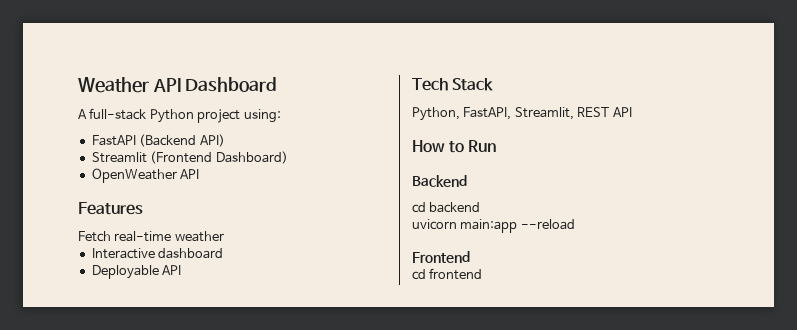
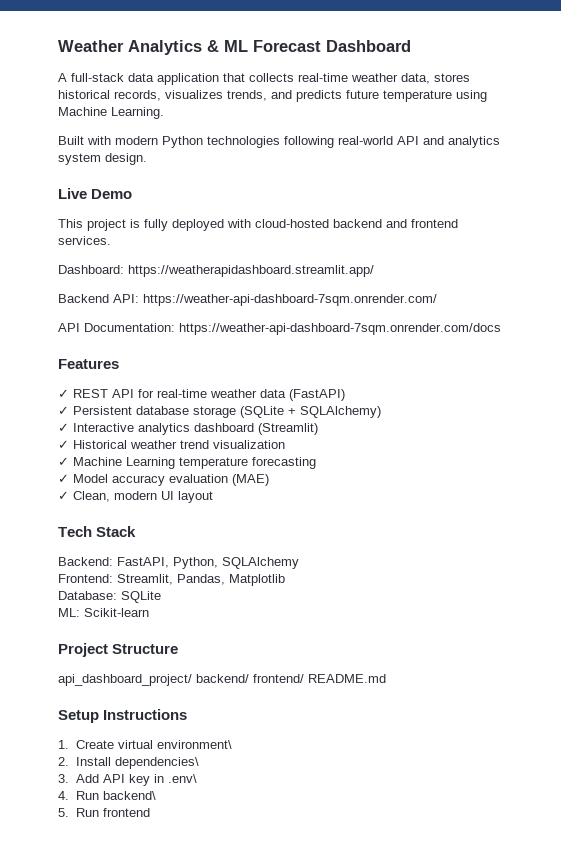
[152,78,181,92] API -> [128,40,321,55] Analytics & ML Forecast
[149,109,281,123] [91,134,225,147] [91,151,288,164] [91,168,200,183] Python project using: // FastAPI (Backend API) // Streamlit (Frontend Dashboard) // OpenWeather API -> [128,73,470,85] [58,90,487,102] [58,107,164,119] [58,136,500,148] [58,153,147,165] [58,188,133,199] [58,219,458,231] [58,236,111,245] [58,265,374,277] [58,294,437,306] [58,323,501,335] data application that collects real-time weather data, stores historical records, visualizes trends, and predicts future temperature using Machine Learning. // Built with modern Python technologies following real-world API and analytics system design. // Live Demo // This project is fully deployed with cloud-hosted backend and frontend services. // Dashboard: https://weatherapidashboard.streamlit.app/ // Backend API: https://weather-api-dashboard-7sqm.onrender.com/ // API Documentation: https://weather-api-dashboard-7sqm.onrender.com/docs
[78,231,224,242] [91,248,224,259] [91,265,182,279] [412,78,494,91] [412,107,632,121] [412,140,497,153] [412,175,467,187] [412,202,481,213] [412,219,575,233] [412,251,470,263] [412,269,426,280] Fetch real-time weather // Interactive dashboard // Deployable API // Tech Stack // Python, FastAPI, Streamlit, REST API // How to Run // Backend // cd backend // uvicorn main:app --reload // Frontend // cd -> [58,389,345,401] [58,406,381,418] [58,423,318,435] [58,440,285,449] [58,457,316,469] [58,474,269,486] [58,491,213,503] [58,526,137,537] [58,557,299,569] [58,574,285,586] [58,591,161,603] [58,608,149,617] [58,643,179,657] [58,674,386,686] [58,709,188,723] [58,740,232,749] [58,757,199,769] [58,774,197,786] [58,791,156,800] [58,808,99,817] ✓ REST API for real-time weather data (FastAPI) // ✓ Persistent database storage (SQLite + SQLAlchemy) // ✓ Interactive analytics dashboard (Streamlit) // ✓ Historical weather trend visualization // ✓ Machine Learning temperature forecasting // ✓ Model accuracy evaluation (MAE) // ✓ Clean, modern UI layout // Tech Stack // Backend: FastAPI, Python, SQLAlchemy // Frontend: Streamlit, Pandas, Matplotlib // Database: SQLite // ML: Scikit-learn // Project Structure // api_dashboard_project/ backend/ frontend/ README.md // Setup Instructions // 1. Create virtual environment\ // 2. Install dependencies\ // 3. Add API key in .env\ // 4. Run backend\ // 5. Run

